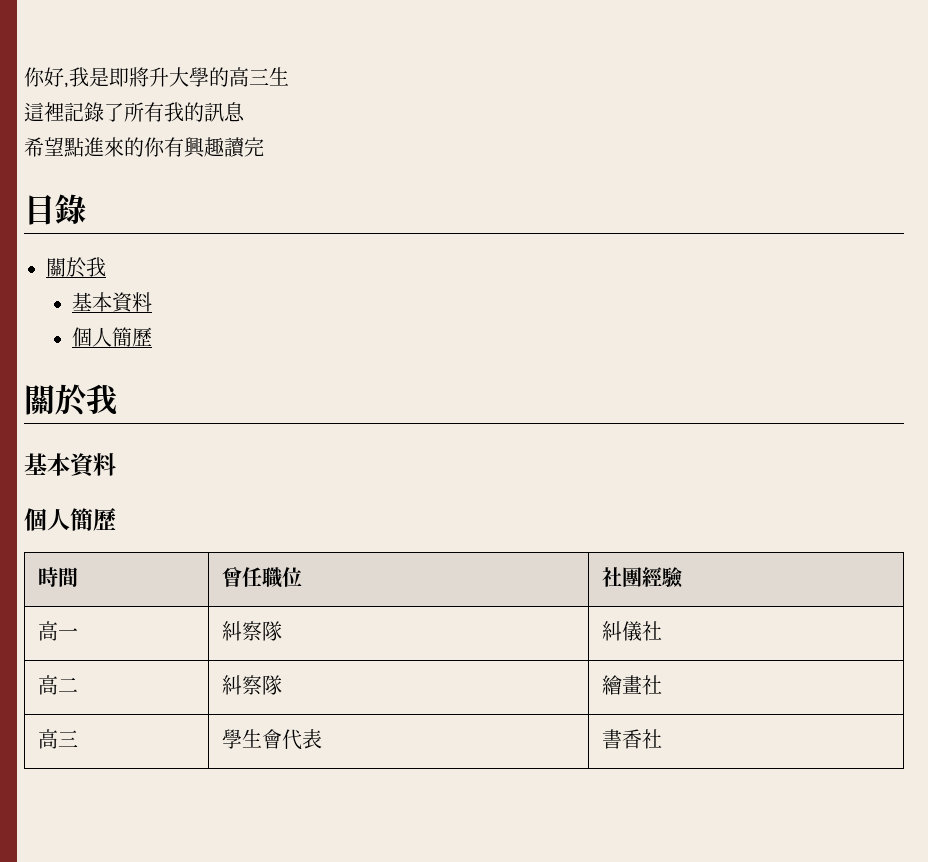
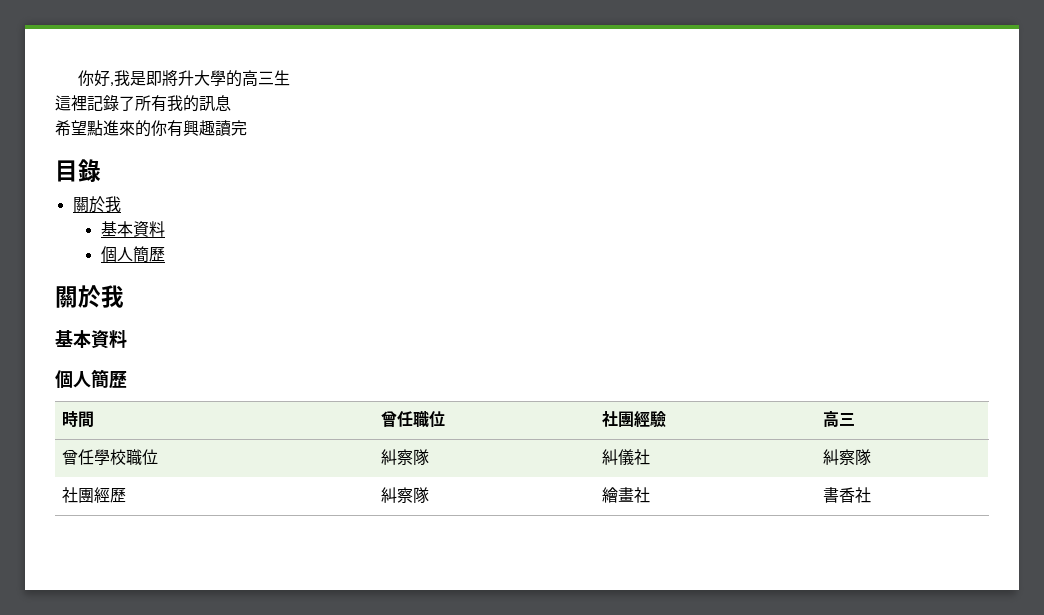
[38,621,79,641] // 高一 -> [823,410,856,427] [62,449,159,466] | 高三 // 曾任學校職位
[38,675,79,695] // 高二 -> [823,449,872,466] [62,487,127,503] | 糾察隊 // 社團經歷
[38,729,79,749] [222,729,323,750] // 高三 | 學生會代表 -> (651, 495) none

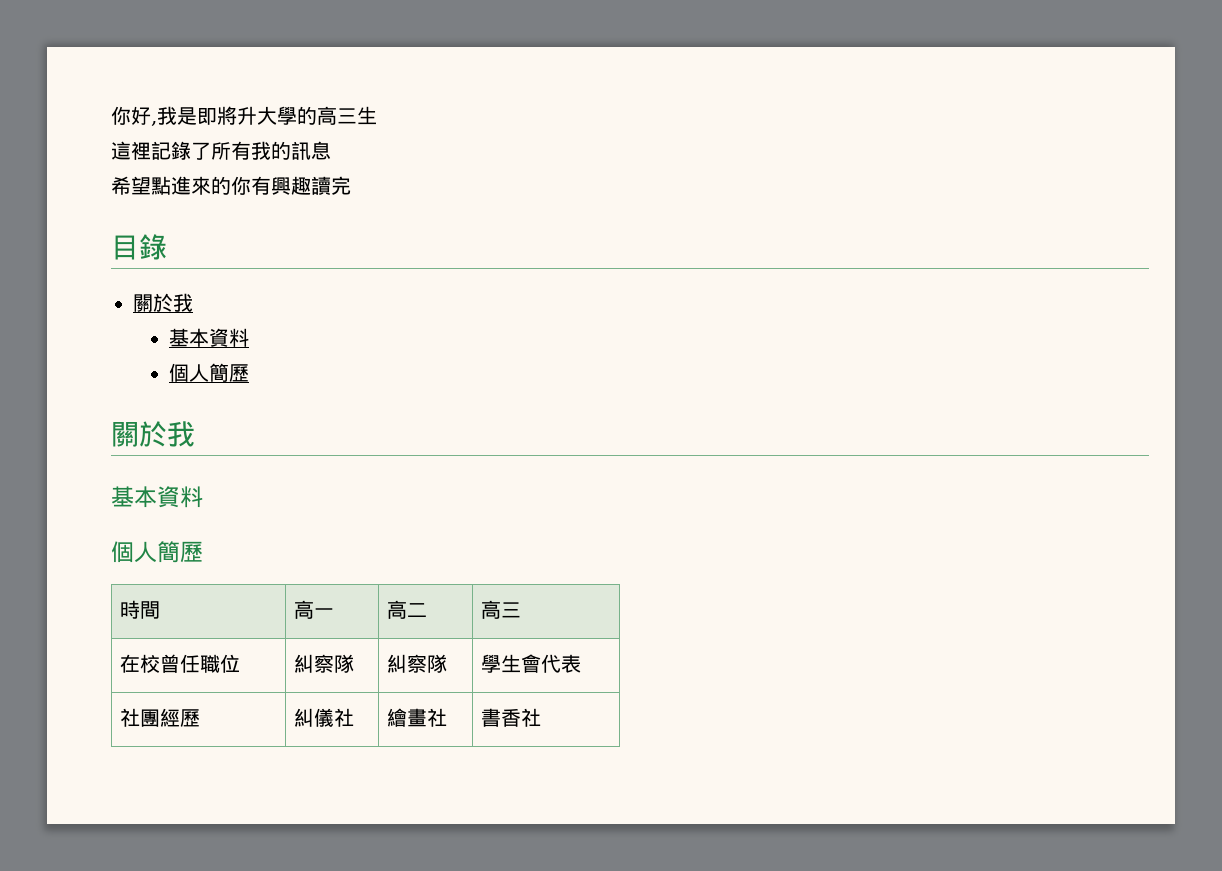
[381,411,446,428] [602,411,667,427] 曾任職位 | 社團經驗 -> [294,600,335,619] [387,600,428,619] 高一 | 高二
[62,449,127,465] 曾任學校 -> [120,654,201,673] 在校曾任
[602,449,651,465] [823,449,872,466] | 糾儀社 | 糾察隊 -> [387,654,448,673] [481,654,582,673] | 糾察隊 | 學生會代表
[397,487,430,504] 察隊 -> [314,708,355,727] 儀社

